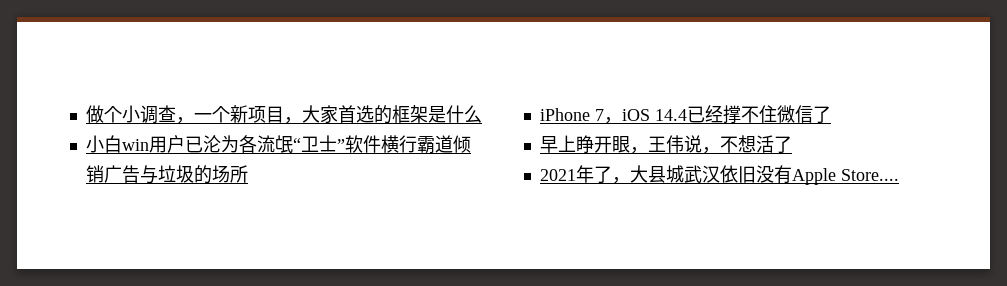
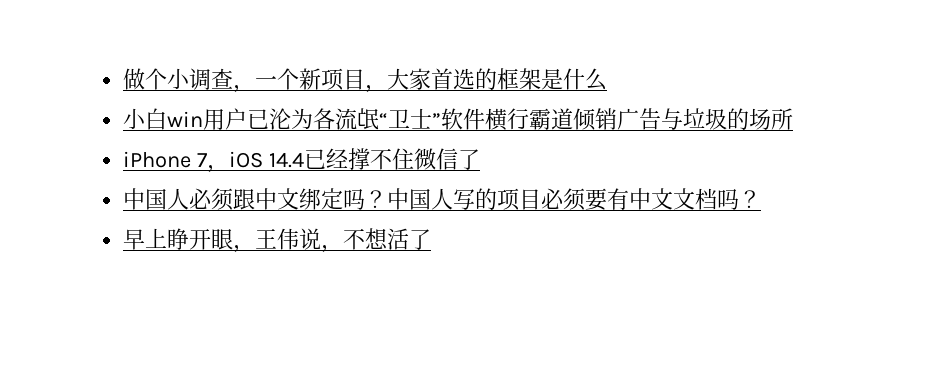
(831, 114) none -> [123,188,762,211] // 中国人必须跟中文绑定吗？中国人写的项目必须要有中文文档吗？
[539,165,899,185] // 2021年了，大县城武汉依旧没有Apple Store.... -> (432, 239) none

